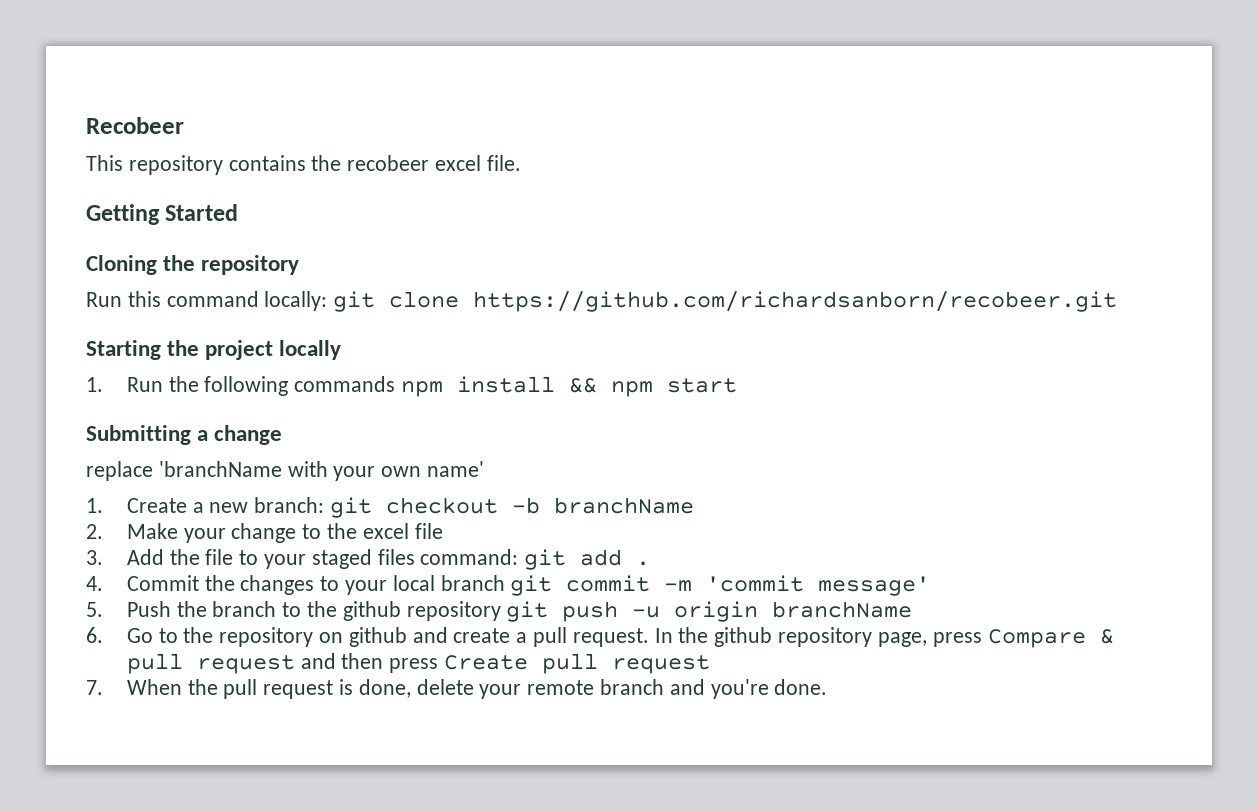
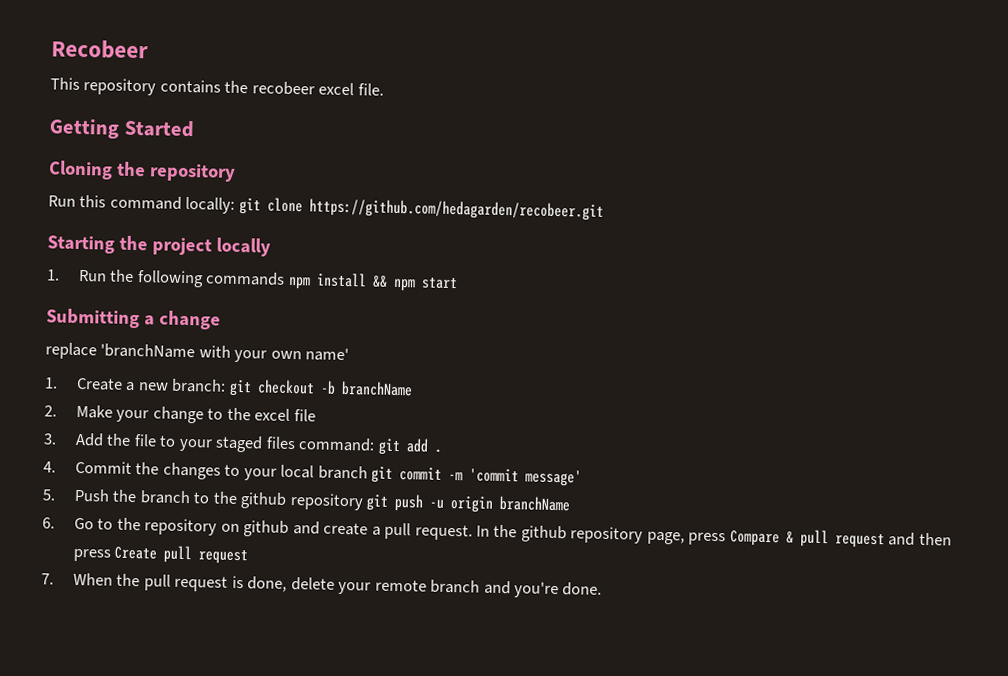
[473,291,1118,312] https://github.com/richardsanborn/recobeer.git -> [308,198,604,221] https://github.com/hedagarden/recobeer.git

